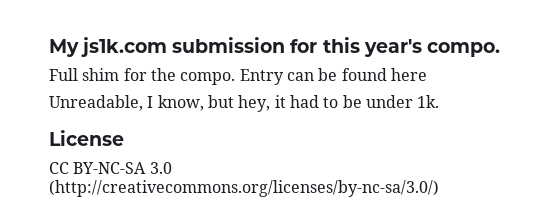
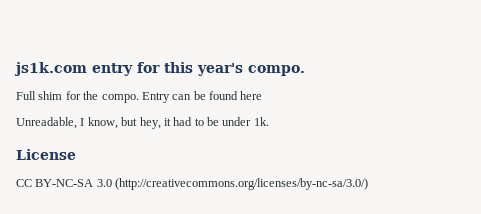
[49,37,286,57] My js1k.com submission -> [14,62,133,76] js1k.com entry

